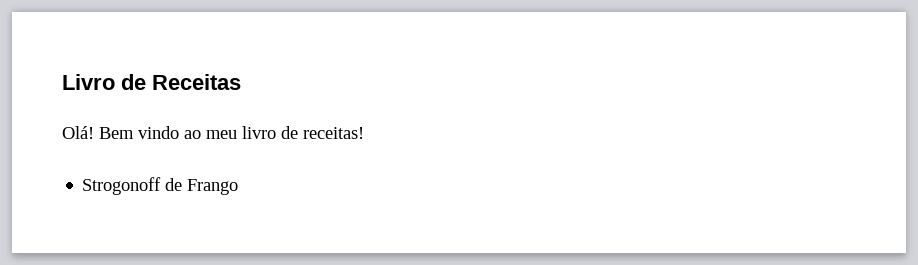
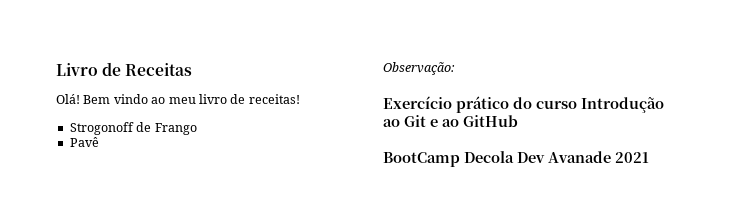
(239, 187) none -> [69,137,99,147] [383,62,455,75] [383,96,664,113] [383,115,518,127] [383,151,649,167] // Pavê // Observação: // Exercício prático do curso Introdução ao Git e ao GitHub // BootCamp Decola Dev Avanade 2021

